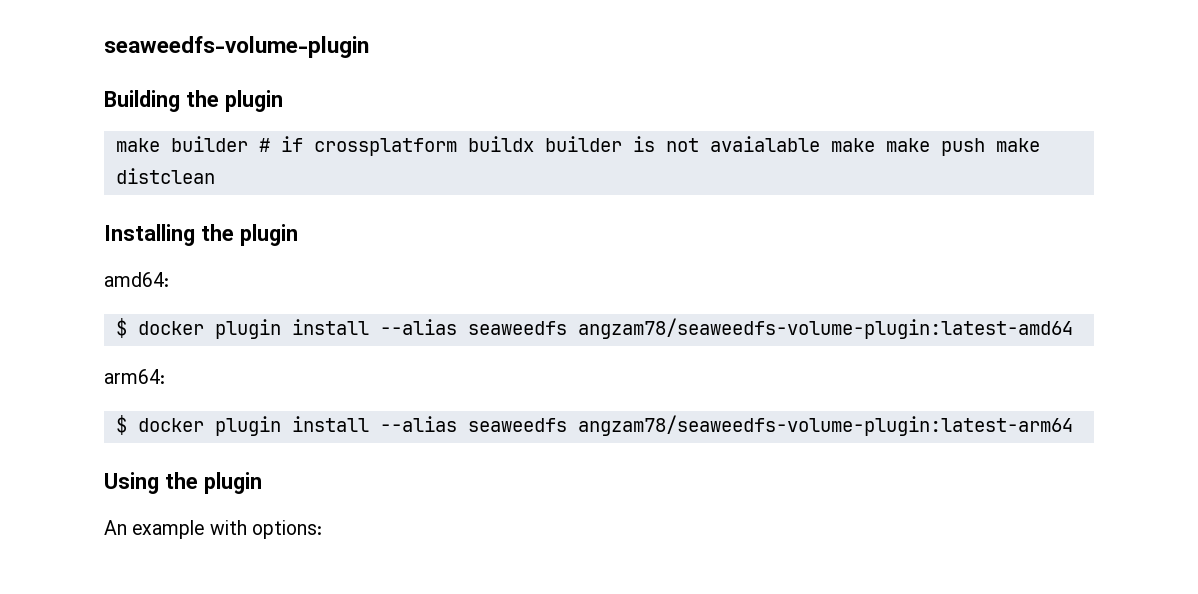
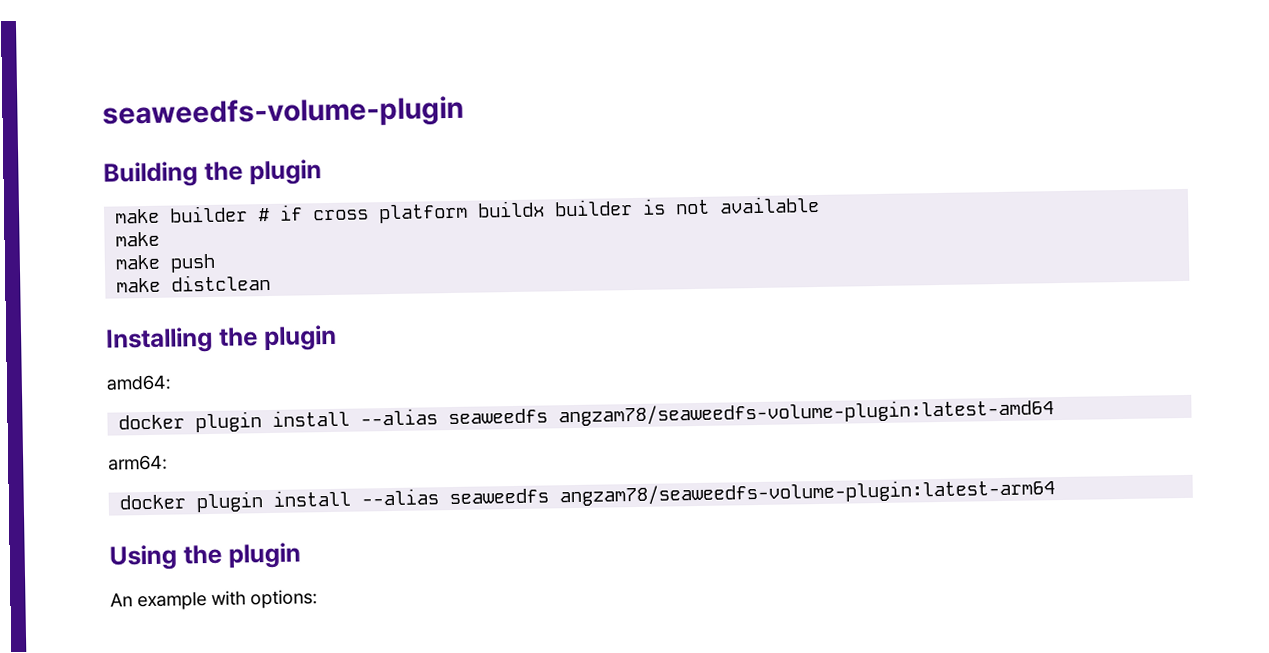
[313,138,457,156] crossplatform -> [313,203,469,224] cross platform
[709,136,875,152] avaialable make -> [719,195,821,214] [115,231,161,247] available // make //
(985, 147) none -> (217, 263) //
[115,318,127,338] $ -> (171, 382) none
[115,415,127,435] $ -> (168, 462) none

